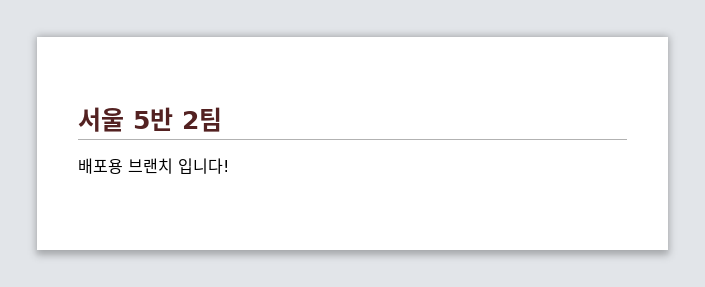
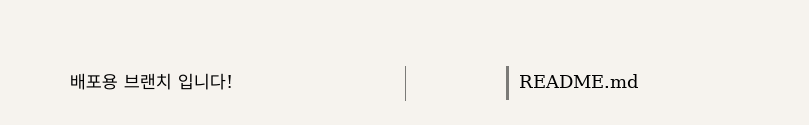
[78,107,222,132] 서울 5반 2팀 // -> (70, 81) none
(229, 166) none -> [518,74,639,88] // README.md

